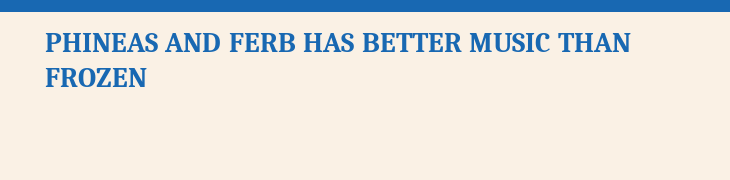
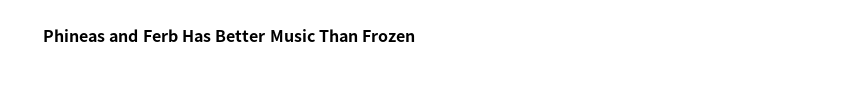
[45,33,631,52] [45,68,147,87] PHINEAS AND FERB HAS BETTER MUSIC THAN FROZEN -> [43,29,416,42] Phineas and Ferb Has Better Music Than Frozen

